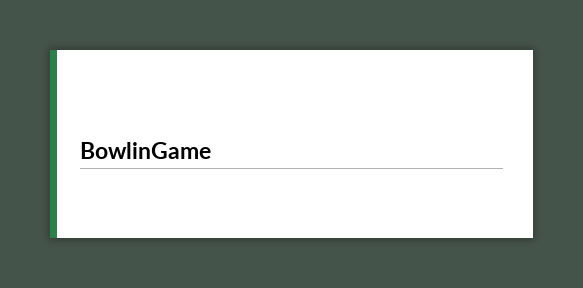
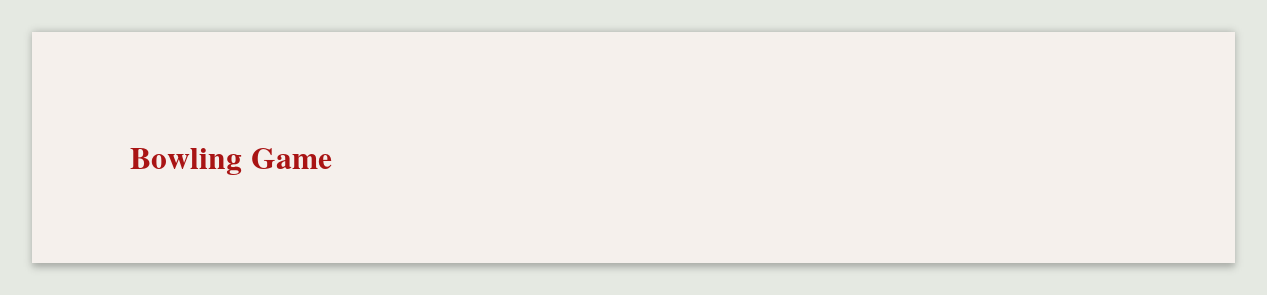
[80,142,211,159] BowlinGame -> [130,148,332,176] Bowling Game

